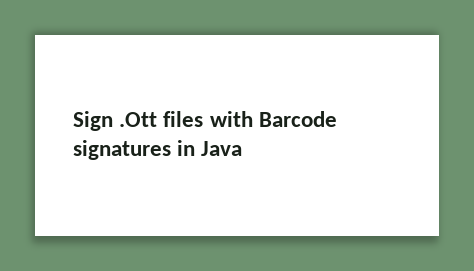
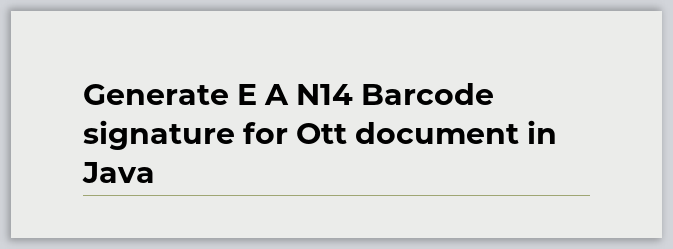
[73,111,337,131] [73,140,171,160] Sign .Ott files with Barcode signatures -> [83,83,495,105] [83,120,520,150] Generate E A N14 Barcode signature for Ott document

